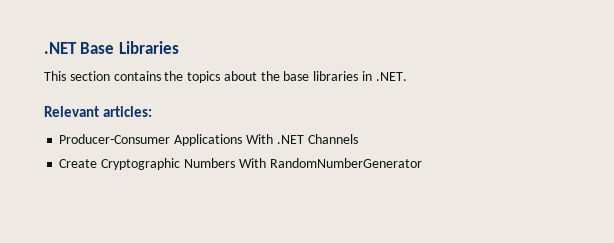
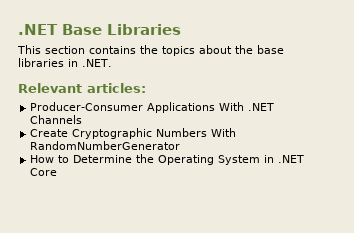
(422, 163) none -> [30,154,305,165] [30,168,58,176] // How to Determine the Operating System in .NET Core

